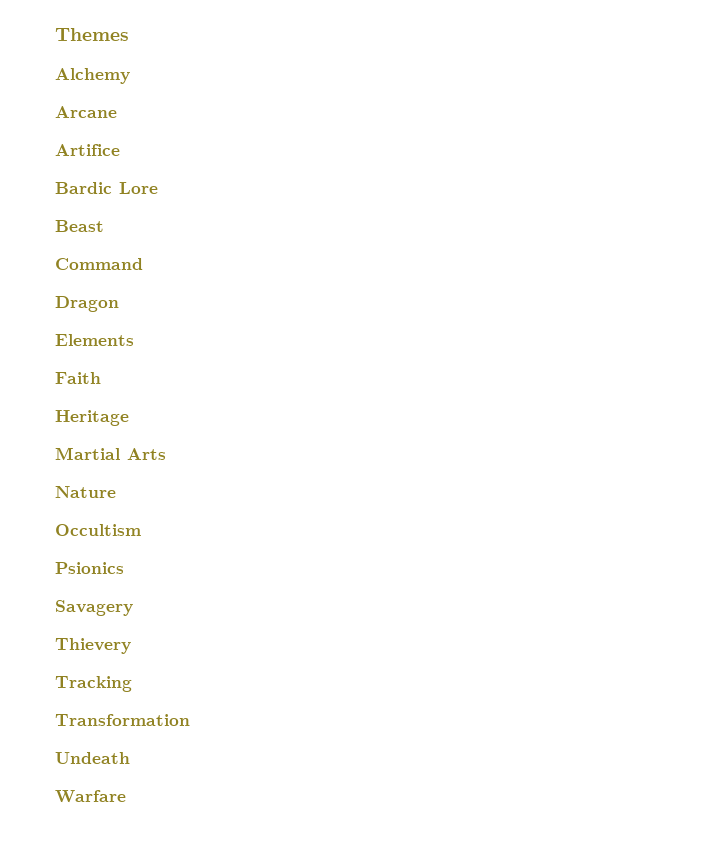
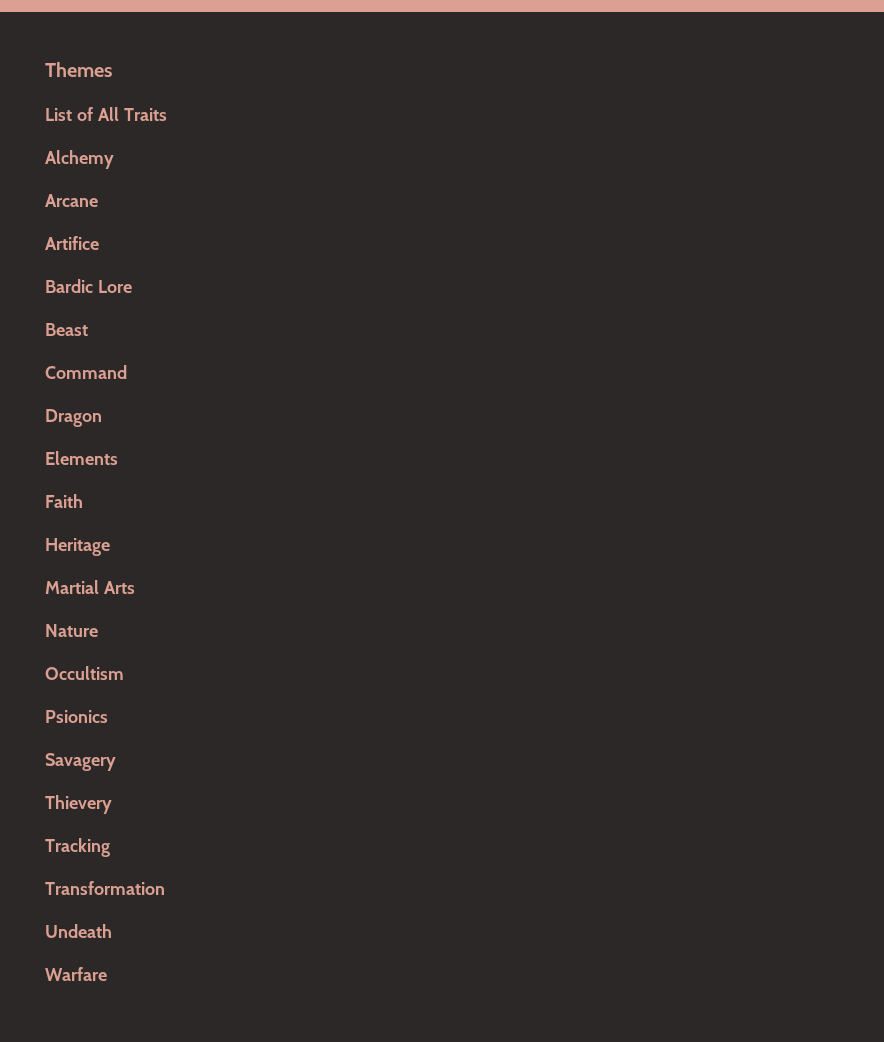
(129, 34) none -> [45,107,167,121] // List of All Traits

